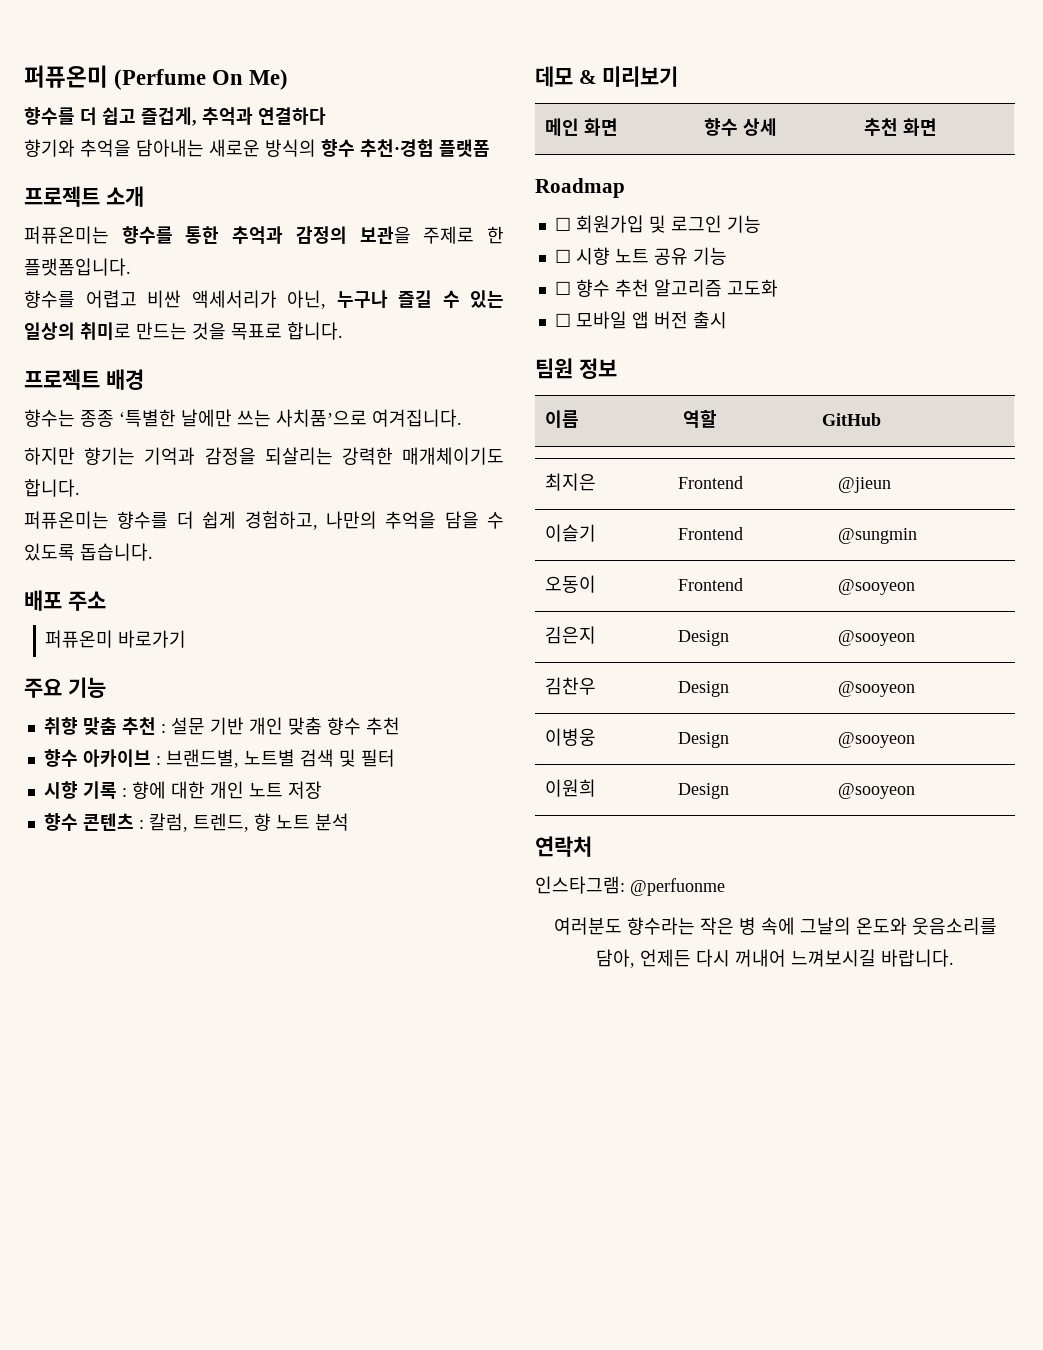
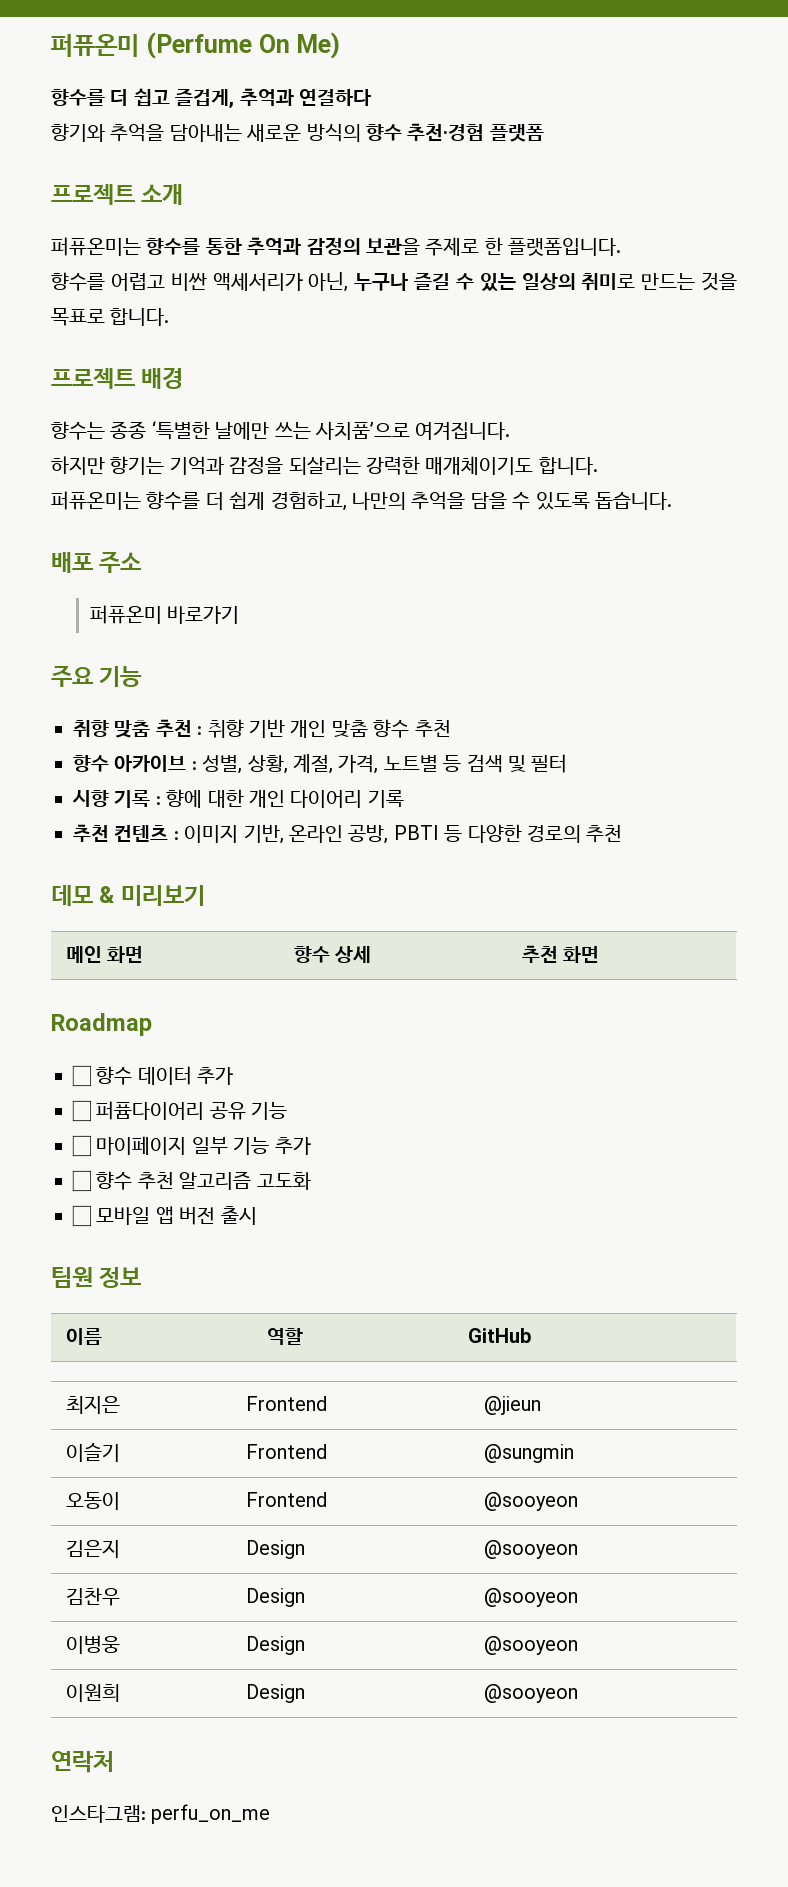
[170,717,205,735] 설문 -> [207,719,244,738] 취향
[165,749,295,768] 브랜드별, 노트별 -> [202,754,462,774] 성별, 상황, 계절, 가격, 노트별 등
[248,781,322,799] [43,813,349,832] 노트 저장 // 향수 콘텐츠 : 칼럼, 트렌드, 향 노트 분석 -> [290,790,404,808] [73,824,623,844] 다이어리 기록 // 추천 컨텐츠 : 이미지 기반, 온라인 공방, PBTI 등 다양한 경로의 추천
[575,215,761,233] [554,247,727,265] 회원가입 및 로그인 기능 // ☐ 시향 노트 공유 기능 -> [96,1066,234,1085] [72,1100,288,1122] [72,1135,311,1157] 향수 데이터 추가 // ☐ 퍼퓸다이어리 공유 기능 // ☐ 마이페이지 일부 기능 추가
[630,878,725,896] [553,917,997,935] [596,949,954,968] @perfuonme // 여러분도 향수라는 작은 병 속에 그날의 온도와 웃음소리를 담아, 언제든 다시 꺼내어 느껴보시길 바랍니다. -> [151,1804,271,1824] perfu_on_me

